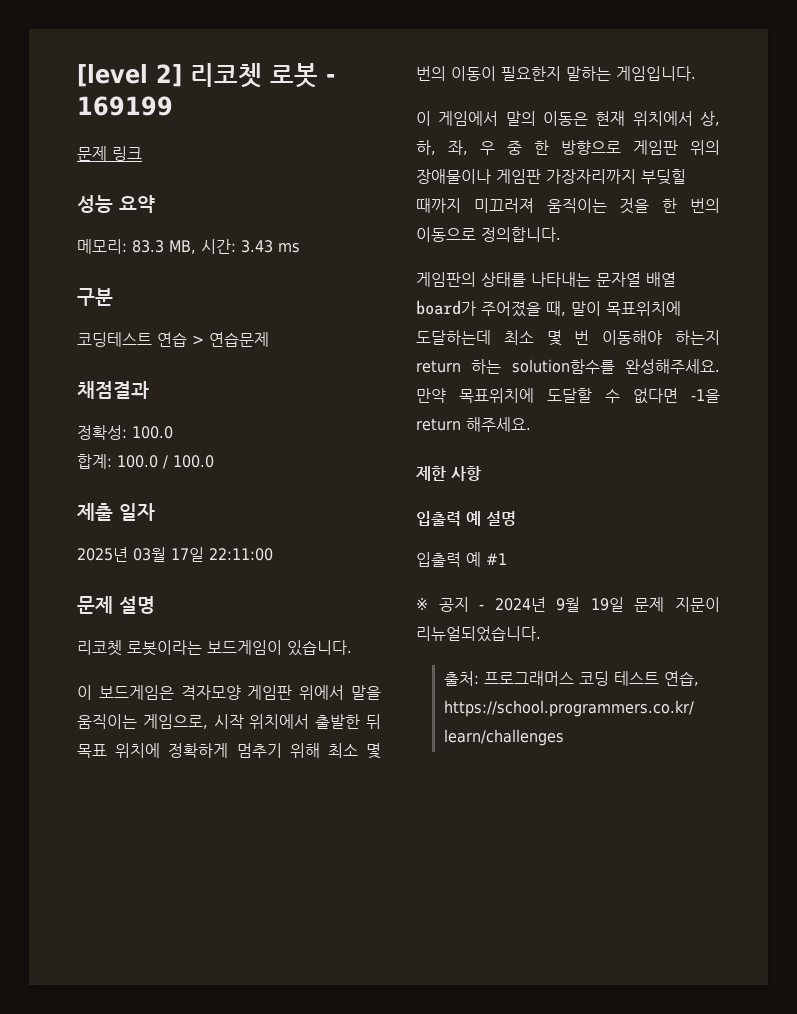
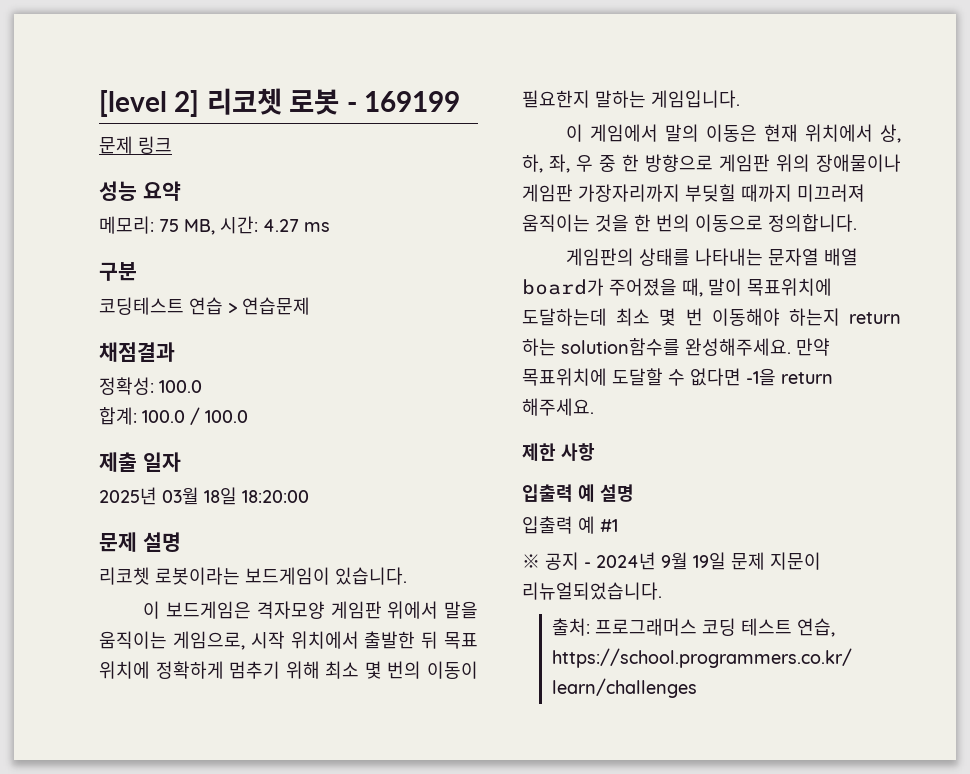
[132,240,164,253] 83.3 -> [159,219,179,232] 75
[241,240,273,253] 3.43 -> [263,219,299,232] 4.27
[171,547,273,562] 17일 22:11:00 -> [204,487,309,505] 18일 18:20:00

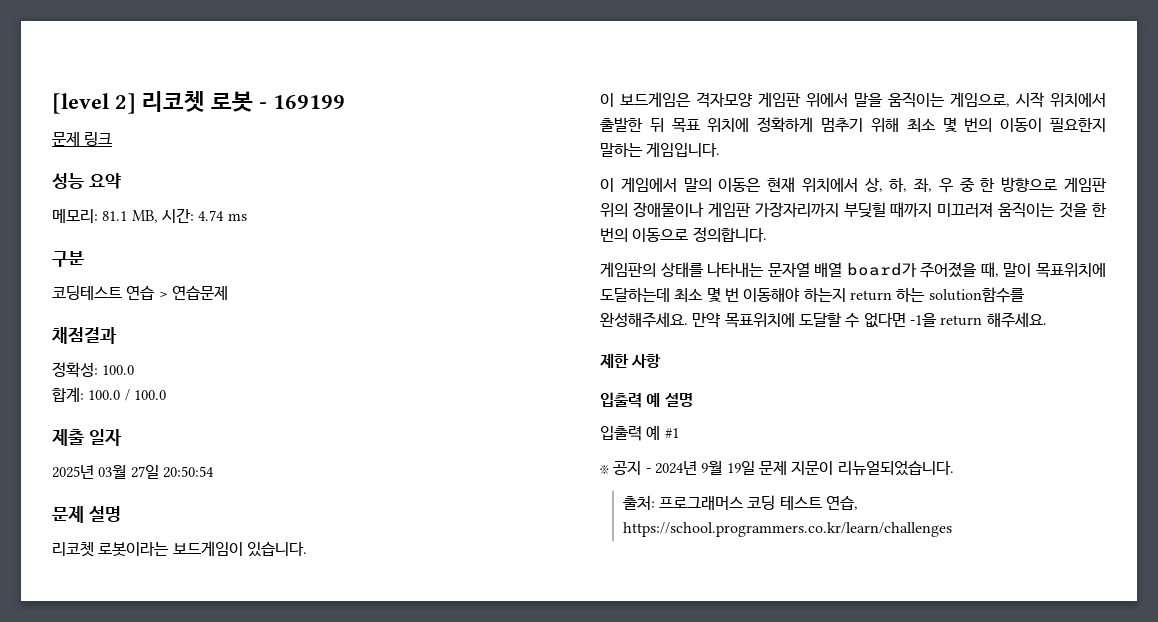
[159,219,179,232] 75 -> [102,211,128,221] 81.1
[263,219,299,232] 4.27 -> [198,210,225,221] 4.74
[204,487,309,505] 18일 18:20:00 -> [130,465,214,479] 27일 20:50:54

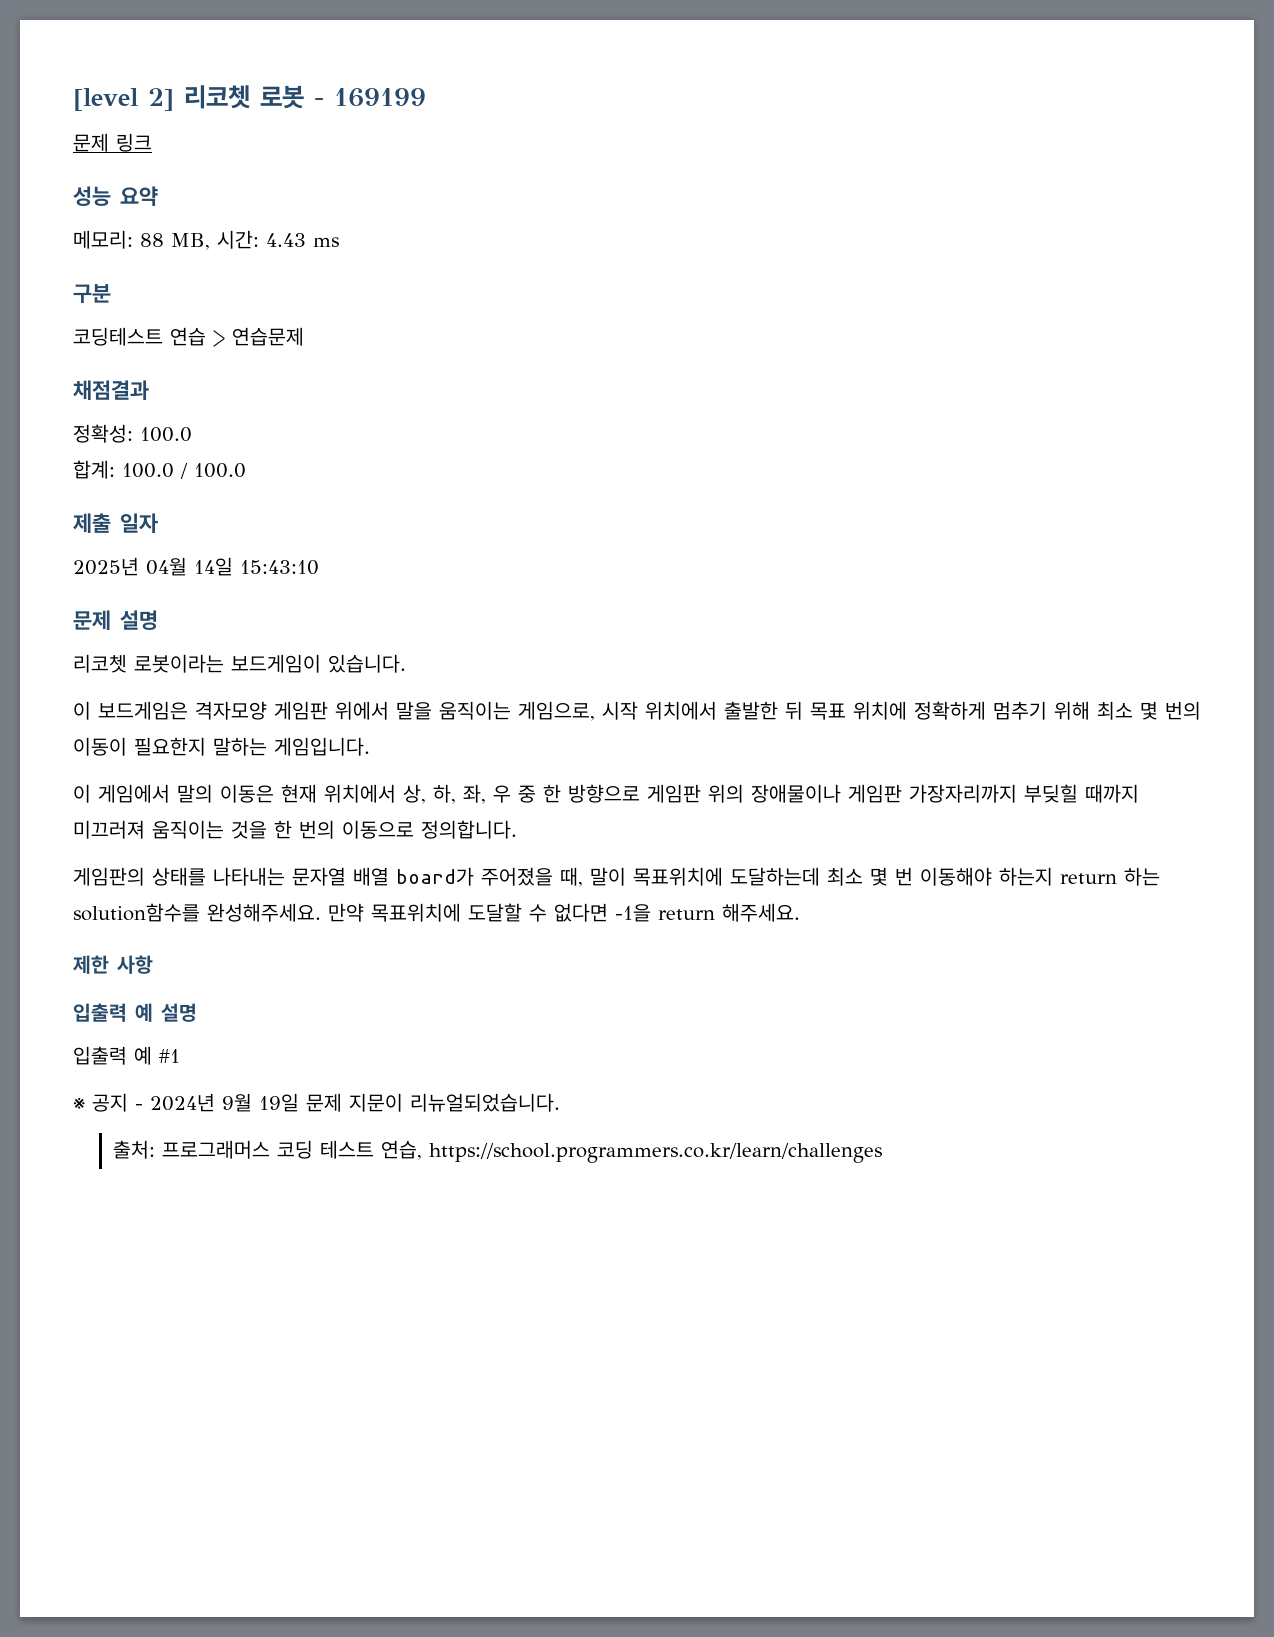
[102,211,128,221] 81.1 -> [140,233,164,247] 88
[198,210,225,221] 4.74 -> [266,233,306,247] 4.43
[98,464,214,479] 03월 27일 20:50:54 -> [146,557,319,576] 04월 14일 15:43:10

